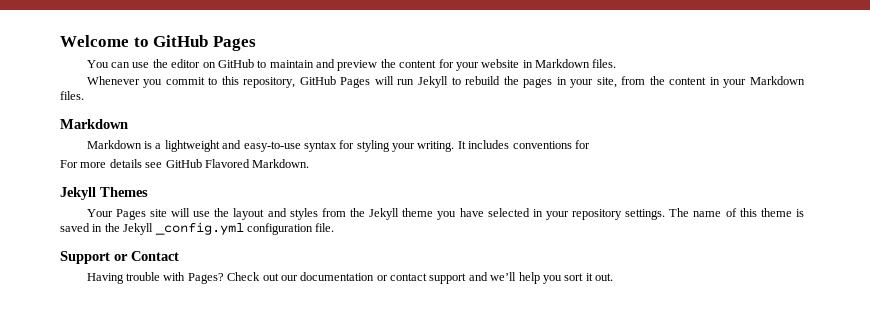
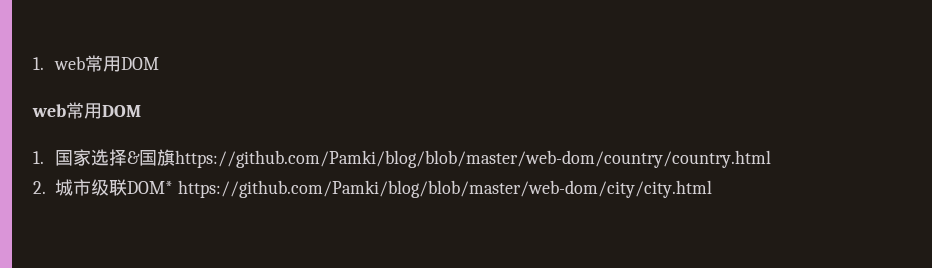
[60,35,256,51] [86,59,617,71] [86,76,805,88] [60,91,84,100] [60,119,128,129] [86,140,590,152] [60,159,310,168] [60,187,148,200] [86,208,804,220] [60,222,335,235] [60,251,179,264] [86,272,614,284] Welcome to GitHub Pages // You can use the editor on GitHub to maintain and preview the content for your website in Markdown files. // Whenever you commit to this repository, GitHub Pages will run Jekyll to rebuild the pages in your site, from the content in your Markdown files. // Markdown // Markdown is a lightweight and easy-to-use syntax for styling your writing. It includes conventions for // For more details see GitHub Flavored Markdown. // Jekyll Themes // Your Pages site will use the layout and styles from the Jekyll theme you have selected in your repository settings. The name of this theme is saved in the Jekyll _config.yml configuration file. // Support or Contact // Having trouble with Pages? Check out our documentation or contact support and we’ll help you sort it out. -> [33,55,160,72] [32,102,141,119] [33,149,772,168] [33,179,712,198] 1. web常用DOM // web常用DOM // 1.国家选择&国旗https://github.com/Pamki/blog/blob/master/web-dom/country/country.html // 2.城市级联DOM* https://github.com/Pamki/blog/blob/master/web-dom/city/city.html

